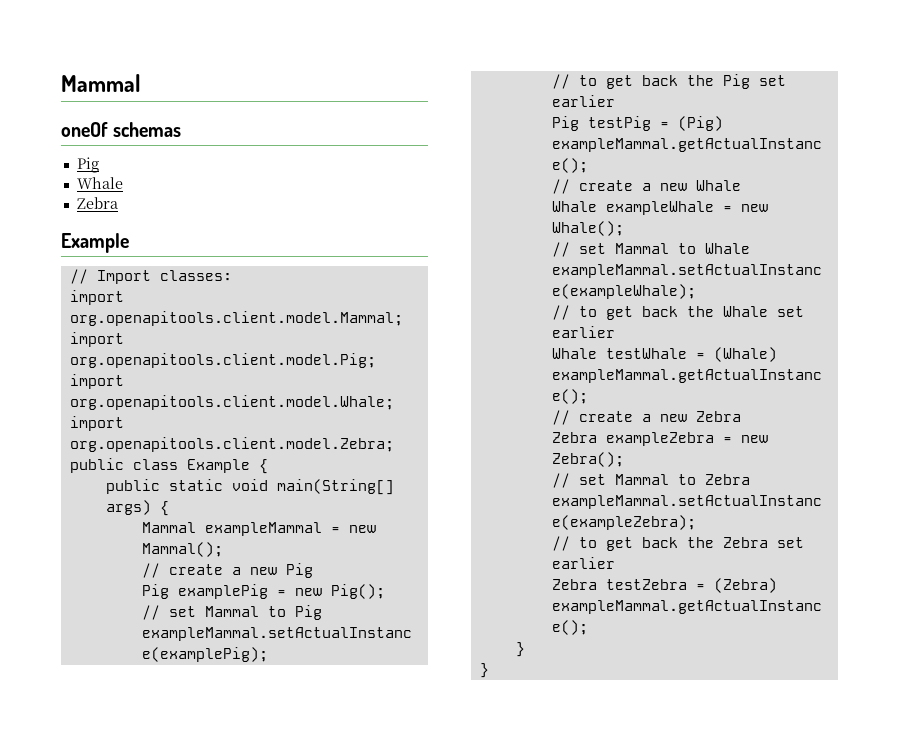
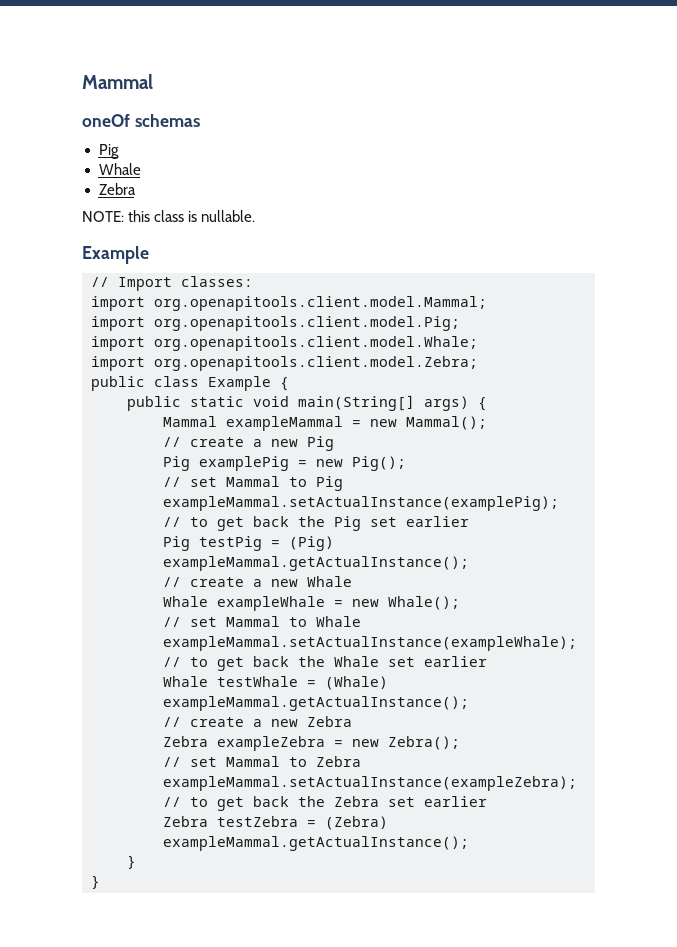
(118, 203) none -> [82,210,256,222] // NOTE: this class is nullable.

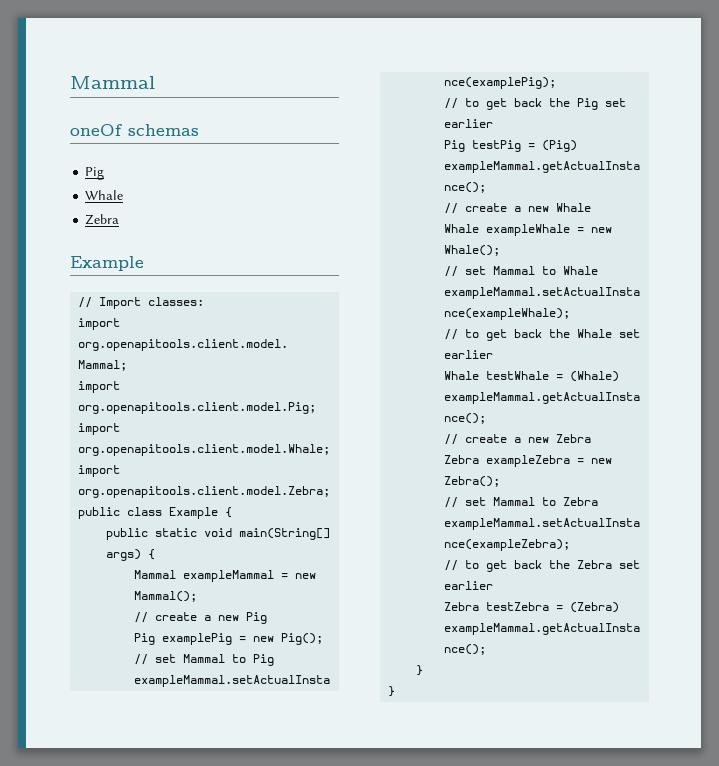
[82,210,256,222] // NOTE: this class is nullable. -> (120, 219) none

